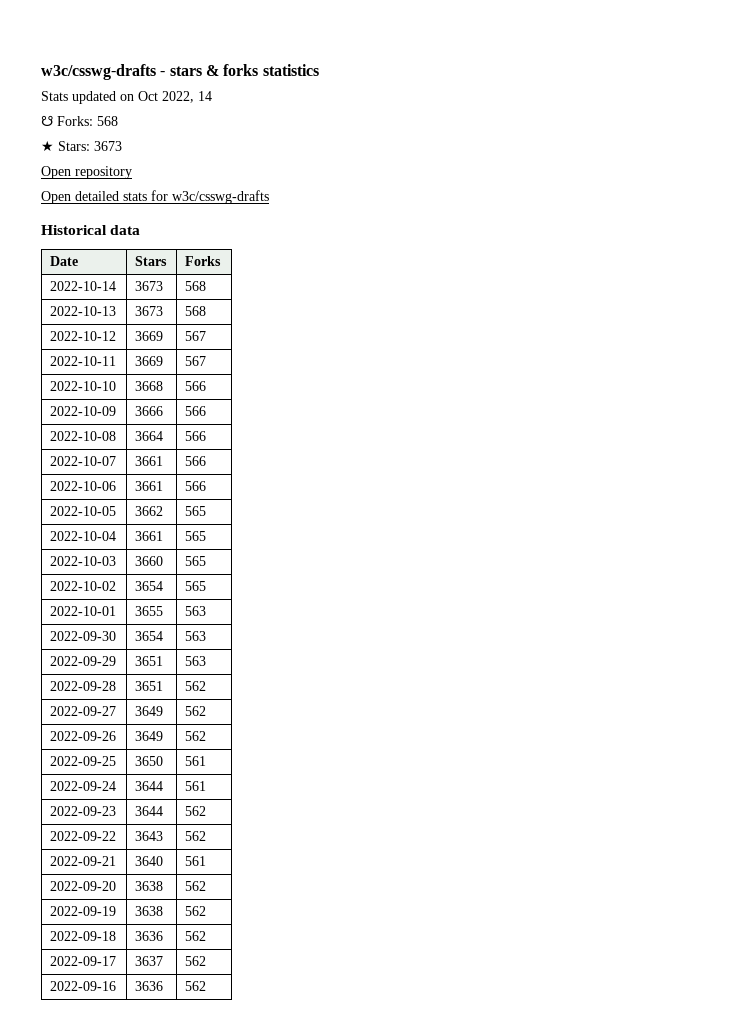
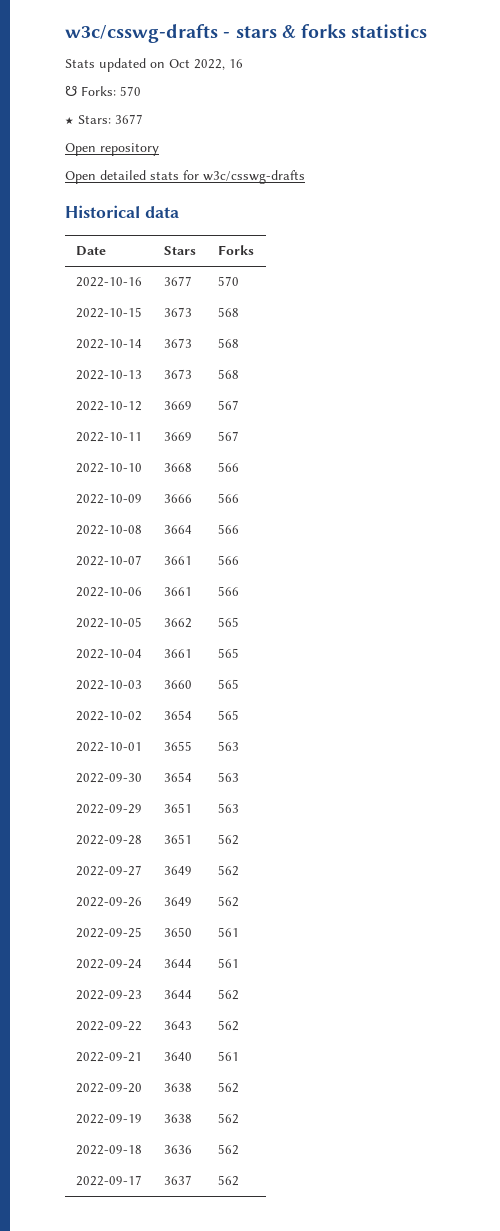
[198,91,212,101] 14 -> [229,59,243,68] 16
[97,116,118,126] 568 -> [120,86,141,96] 570
[94,141,122,151] 3673 -> [115,114,143,124] 3677
(222, 261) none -> [75,277,142,287] [163,276,192,286] [217,276,239,286] [75,307,142,318] [163,307,192,317] [217,307,239,317] // 2022-10-16 | 3677 | 570 // 2022-10-15 | 3673 | 568
[50,981,117,991] [135,981,164,991] [185,981,207,991] // 2022-09-16 | 3636 | 562 -> (239, 1180) none

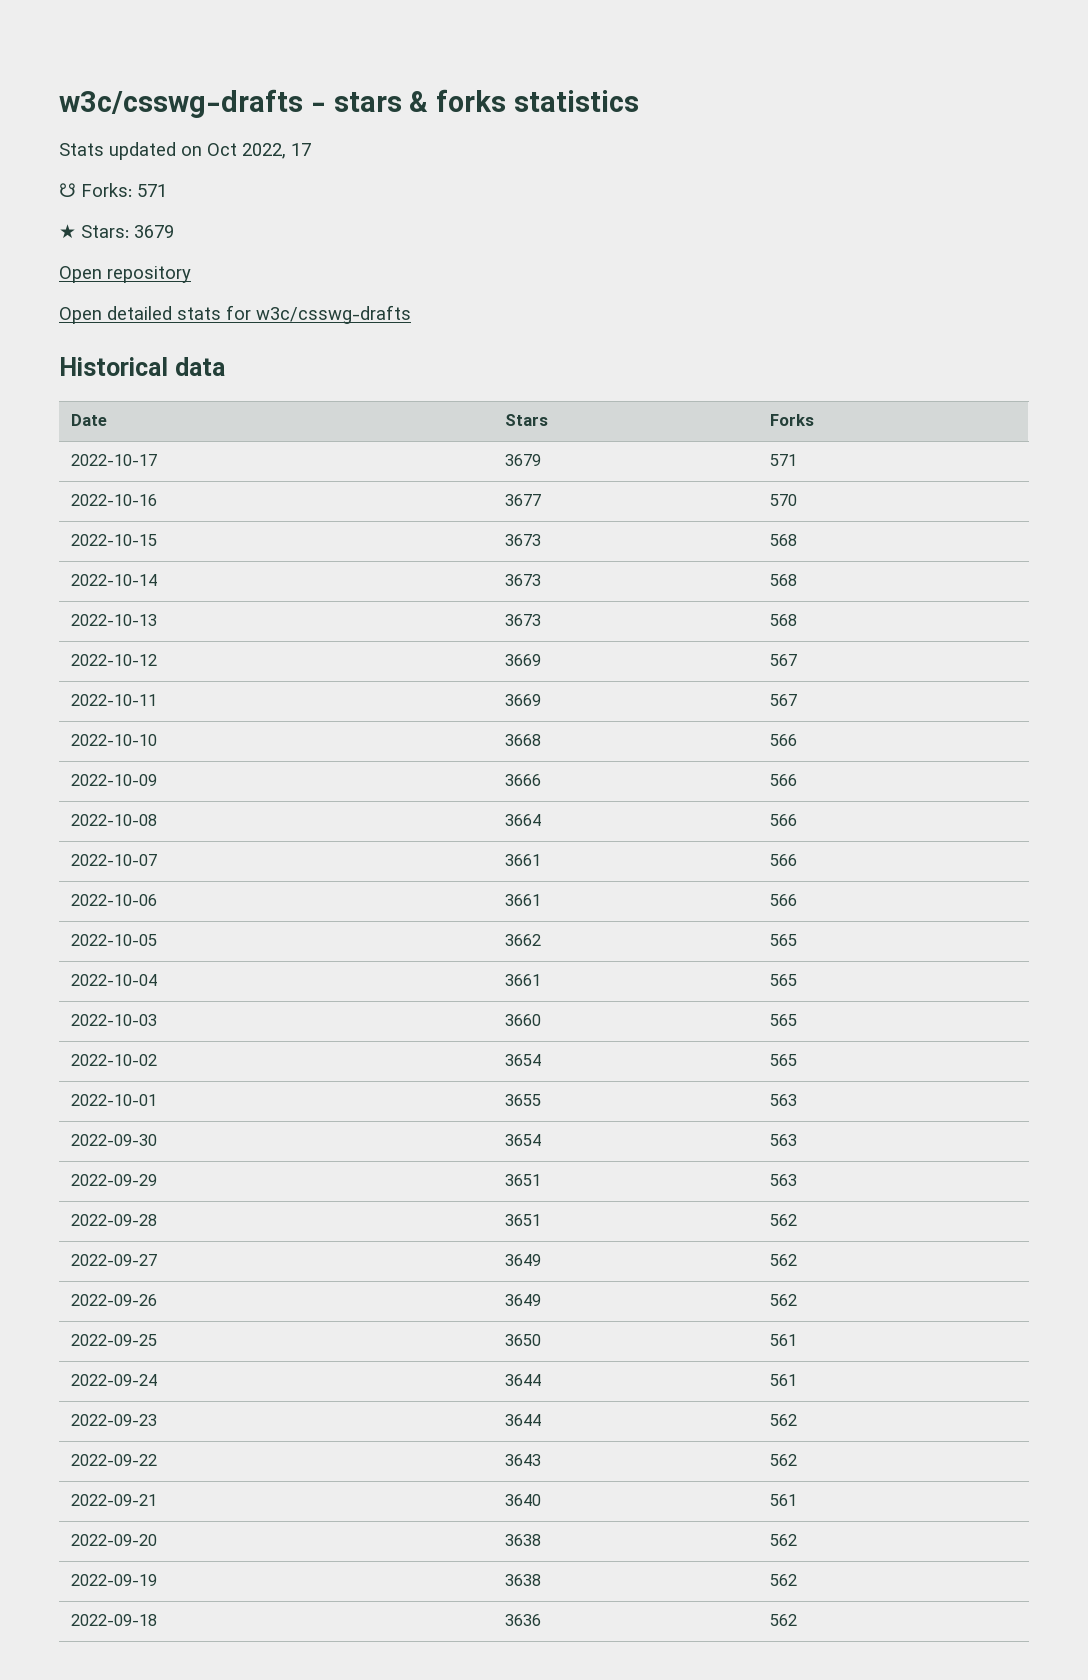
[229,59,243,68] 16 -> [291,143,311,156] 17
[120,86,141,96] 570 -> [137,184,167,197] 571
[115,114,143,124] 3677 -> [134,225,174,238] 3679
(254, 250) none -> [70,454,157,466] [504,454,541,466] [769,454,797,466] // 2022-10-17 | 3679 | 571
[75,1175,142,1186] [163,1175,192,1185] [217,1175,239,1186] // 2022-09-17 | 3637 | 562 -> (797, 1620) none

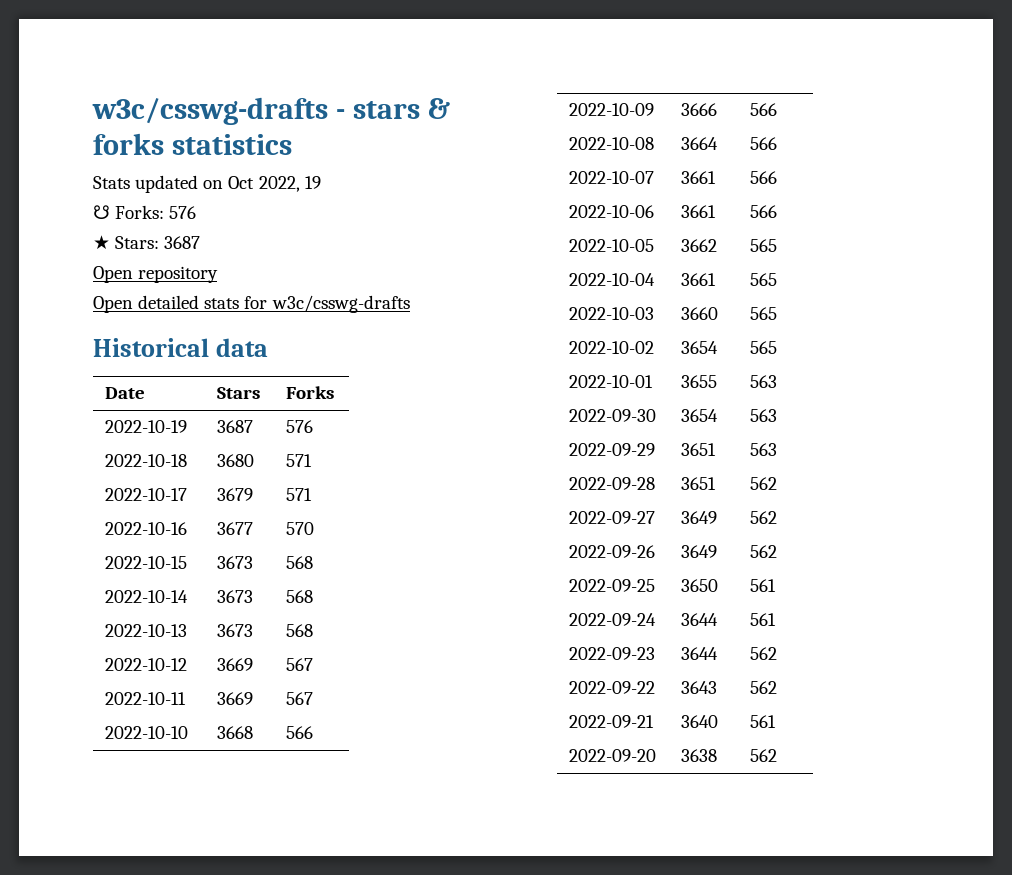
[291,143,311,156] 17 -> [304,176,321,189] 19
[137,184,167,197] 571 -> [169,206,197,219] 576
[134,225,174,238] 3679 -> [164,236,201,249] 3687
(814, 420) none -> [105,420,188,433] [217,420,254,433] [286,420,314,433] [105,454,188,467] [217,454,255,467] [286,454,313,467] // 2022-10-19 | 3687 | 576 // 2022-10-18 | 3680 | 571
[70,1574,157,1586] [504,1574,541,1586] [769,1574,797,1586] [70,1614,157,1626] [504,1614,541,1626] [769,1614,797,1626] // 2022-09-19 | 3638 | 562 // 2022-09-18 | 3636 | 562 -> (778, 755) none

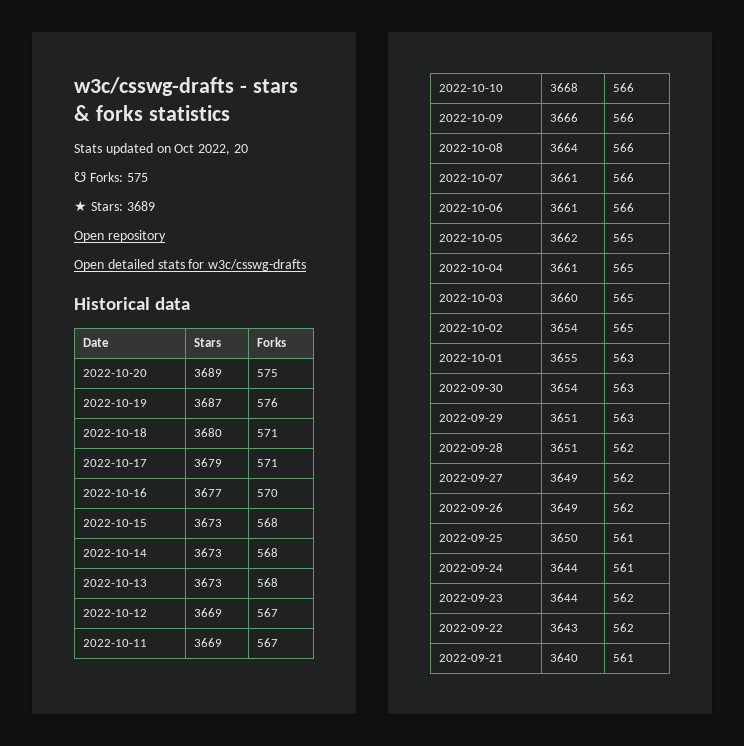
[304,176,321,189] 19 -> [233,144,248,153] 20
[169,206,197,219] 576 -> [126,173,148,182] 575
[164,236,201,249] 3687 -> [126,201,155,211] 3689
(335, 392) none -> [82,369,147,377] [193,368,222,377] [256,369,278,377] // 2022-10-20 | 3689 | 575
[569,749,657,762] [681,749,718,762] [750,749,778,762] // 2022-09-20 | 3638 | 562 -> (634, 657) none

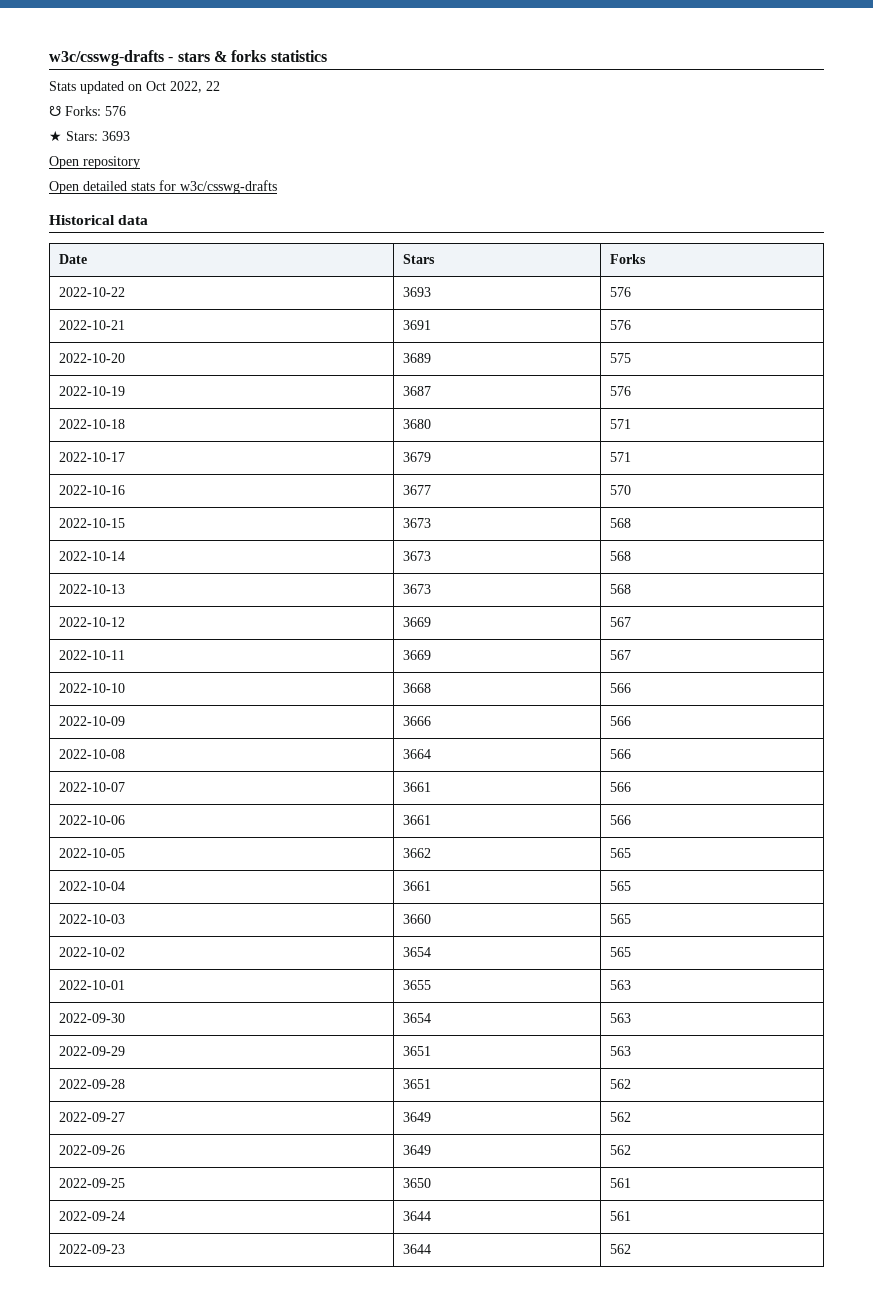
[233,144,248,153] 20 -> [206,81,220,91] 22
[126,173,148,182] 575 -> [105,106,126,116] 576
[126,201,155,211] 3689 -> [102,131,130,141] 3693
(286, 342) none -> [59,287,126,297] [403,287,432,297] [610,287,632,297] [59,320,126,330] [403,320,432,330] [610,320,632,330] // 2022-10-22 | 3693 | 576 // 2022-10-21 | 3691 | 576
[438,624,503,632] [549,623,578,632] [612,623,634,632] [438,654,503,662] [549,653,578,662] [612,653,634,662] // 2022-09-22 | 3643 | 562 // 2022-09-21 | 3640 | 561 -> (632, 1249) none

